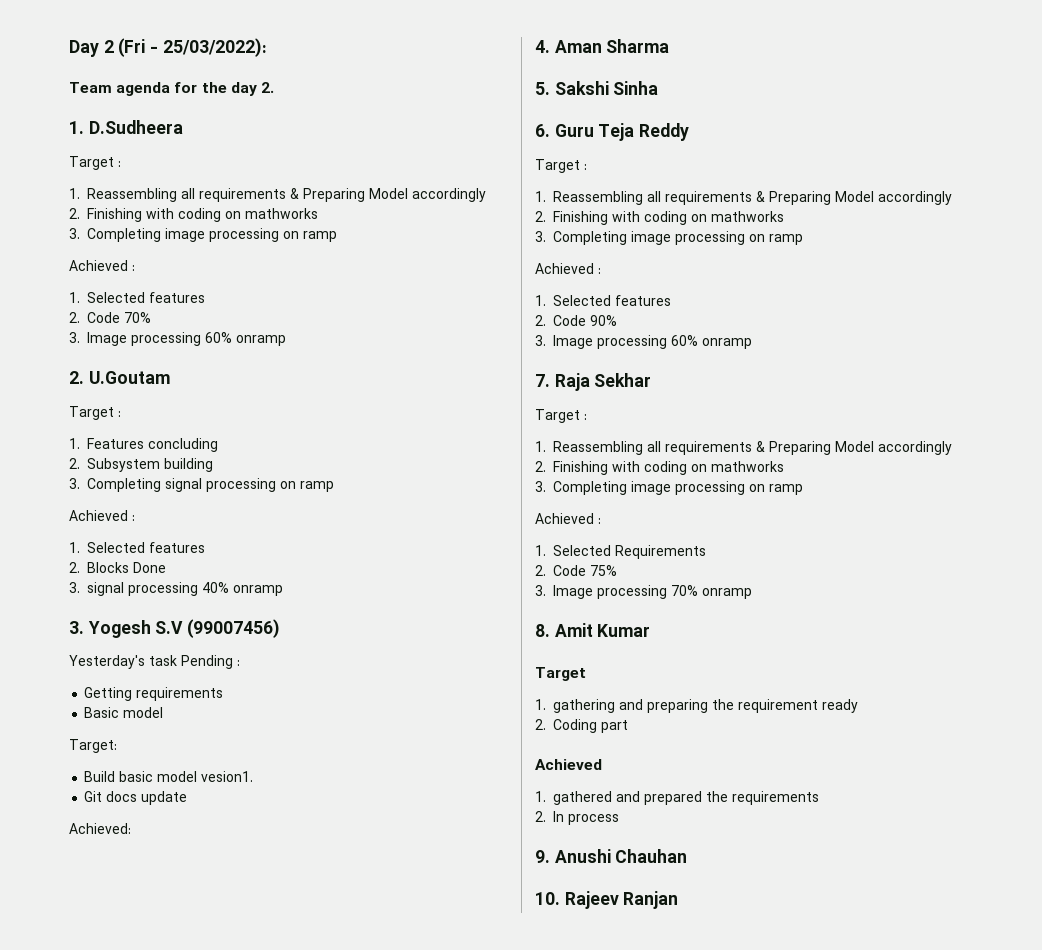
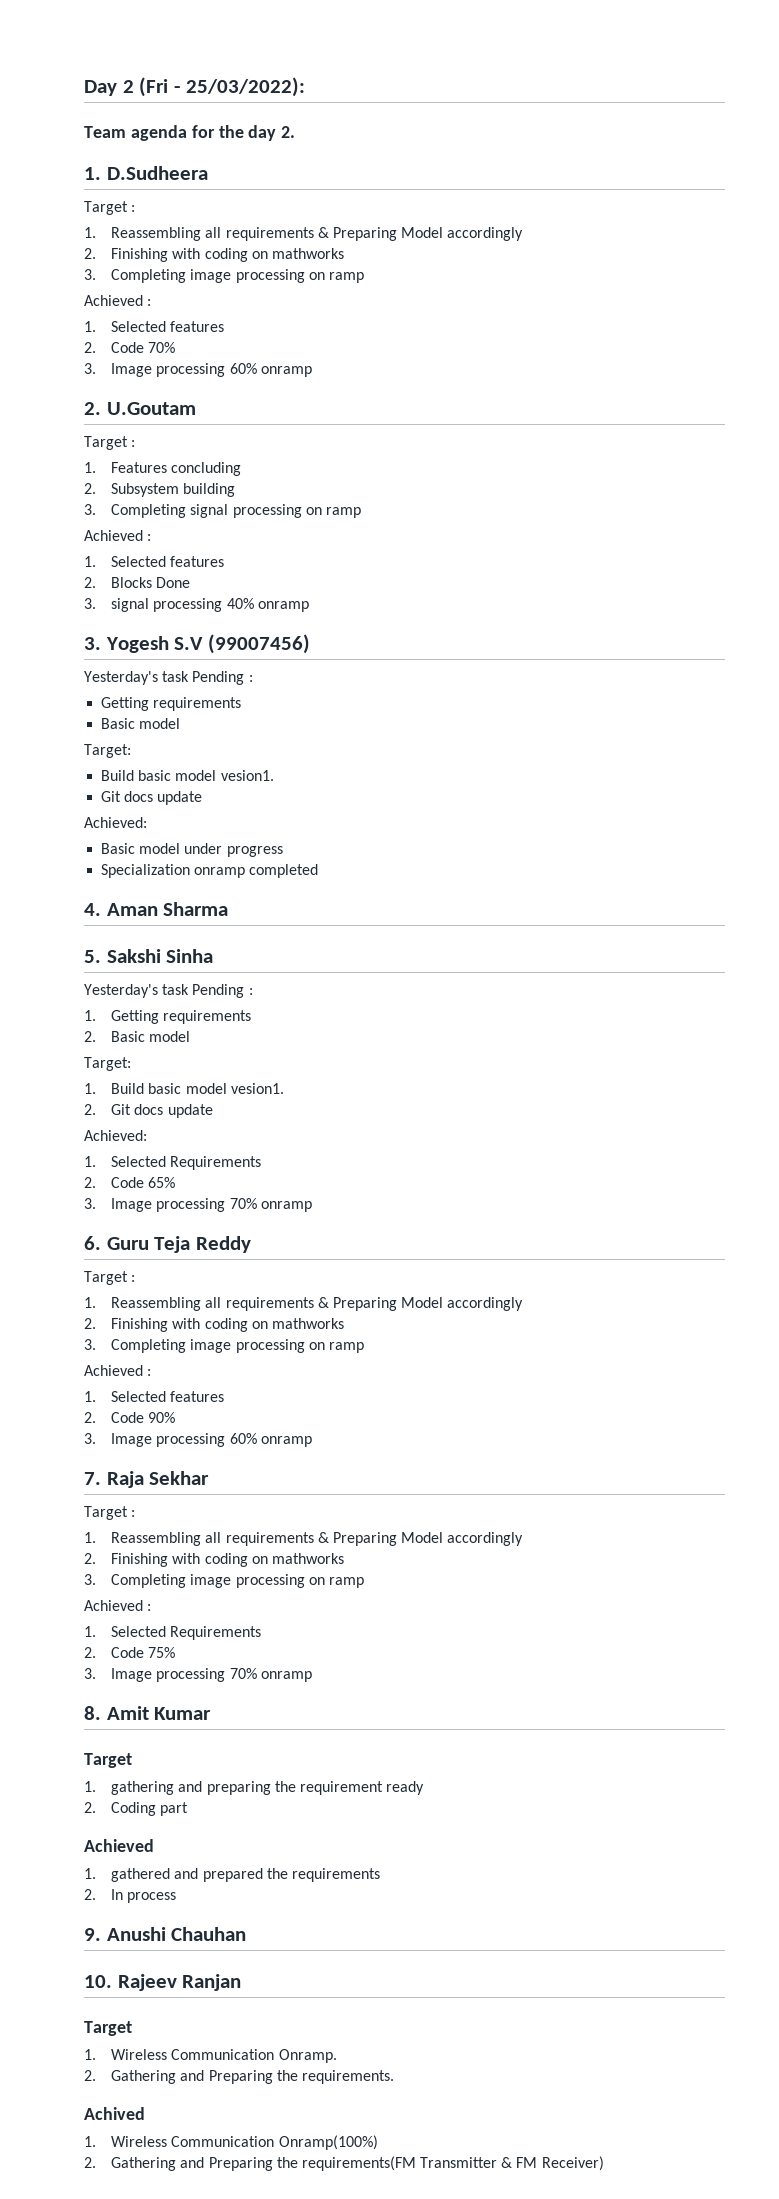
(131, 828) none -> [101,843,283,857] [101,864,319,878] // Basic model under progress // Specialization onramp completed
(659, 88) none -> [84,984,253,998] [84,1010,252,1024] [84,1031,191,1042] [84,1057,131,1071] [84,1083,284,1094] [84,1104,213,1118] [84,1130,147,1141] [84,1156,262,1170] [84,1177,176,1188] [84,1198,312,1212] // Yesterday's task Pending : // 1. Getting requirements // 2. Basic model // Target: // 1. Build basic model vesion1. // 2. Git docs update // Achieved: // 1. Selected Requirements // 2. Code 65% // 3. Image processing 70% onramp
(679, 900) none -> [84,2021,132,2036] [84,2049,337,2063] [84,2070,394,2084] [84,2107,145,2120] [84,2135,378,2150] [84,2156,604,2171] // Target // 1. Wireless Communication Onramp. // 2. Gathering and Preparing the requirements. // Achived // 1. Wireless Communication Onramp(100%) // 2. Gathering and Preparing the requirements(FM Transmitter & FM Receiver)

